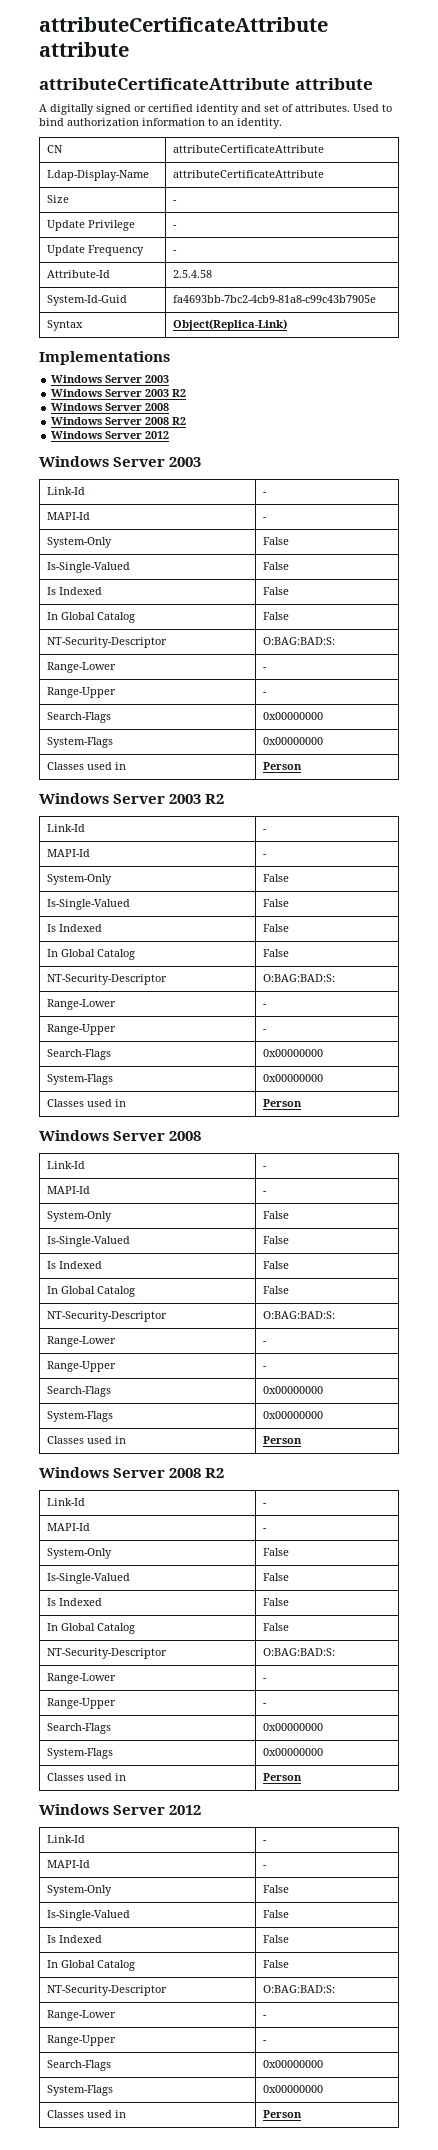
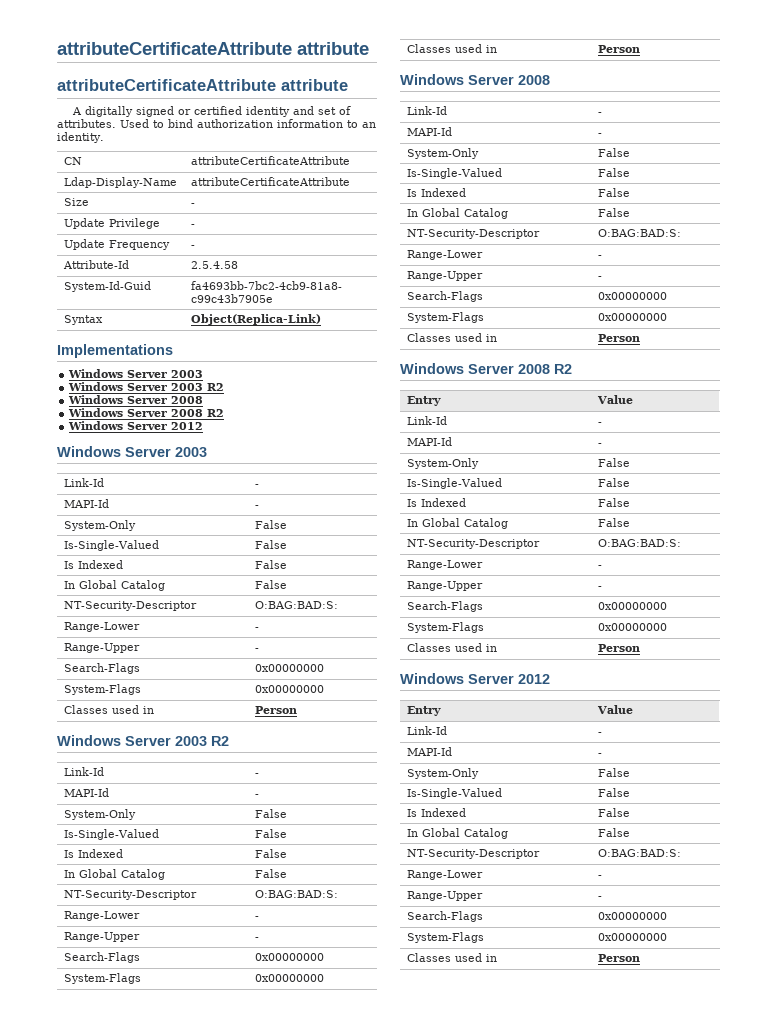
(225, 1473) none -> [406,396,441,406] [596,395,633,404] // Entry | Value
(202, 1810) none -> [406,706,441,716] [596,705,633,714] // Entry | Value

